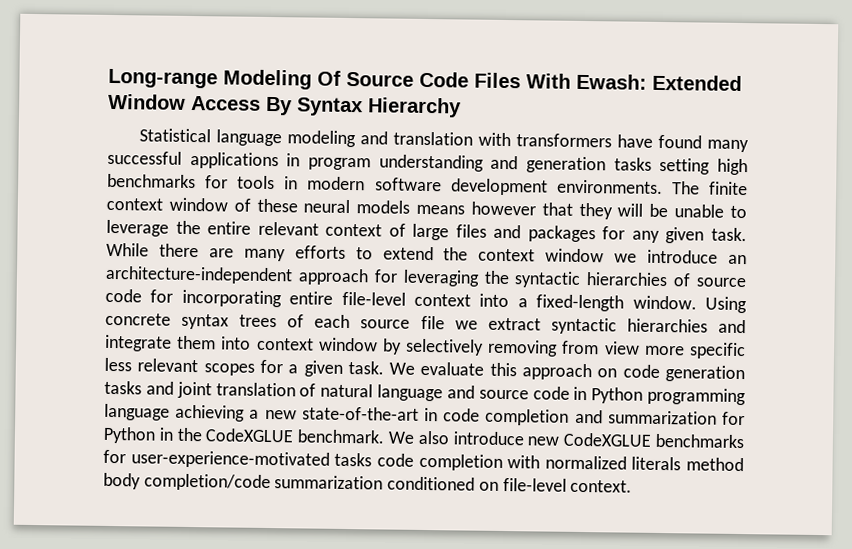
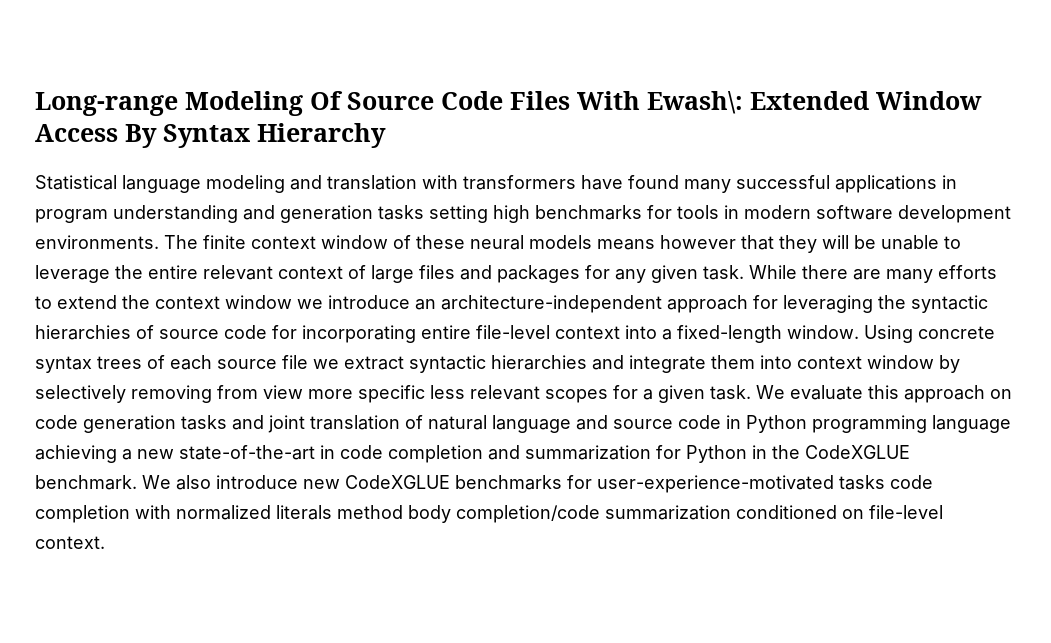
[576,73,647,90] Ewash: -> [647,91,743,114] Ewash\:

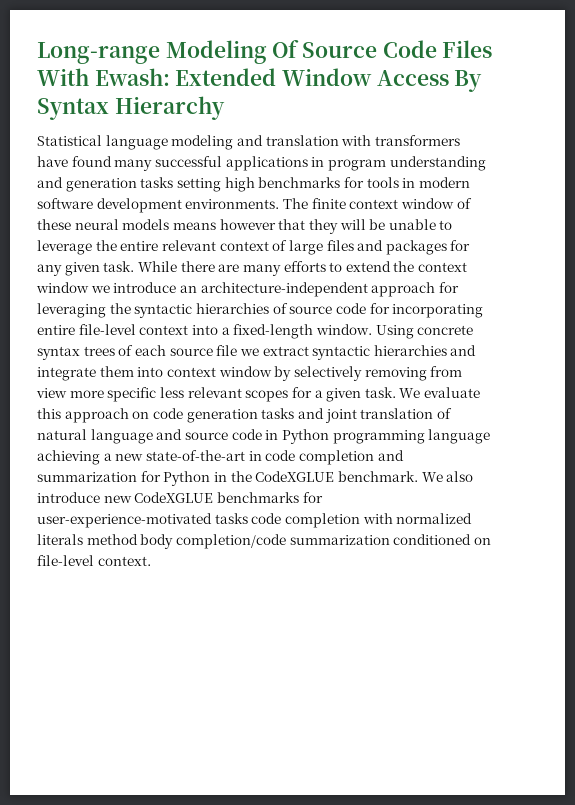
[647,91,743,114] Ewash\: -> [94,68,170,86] Ewash:

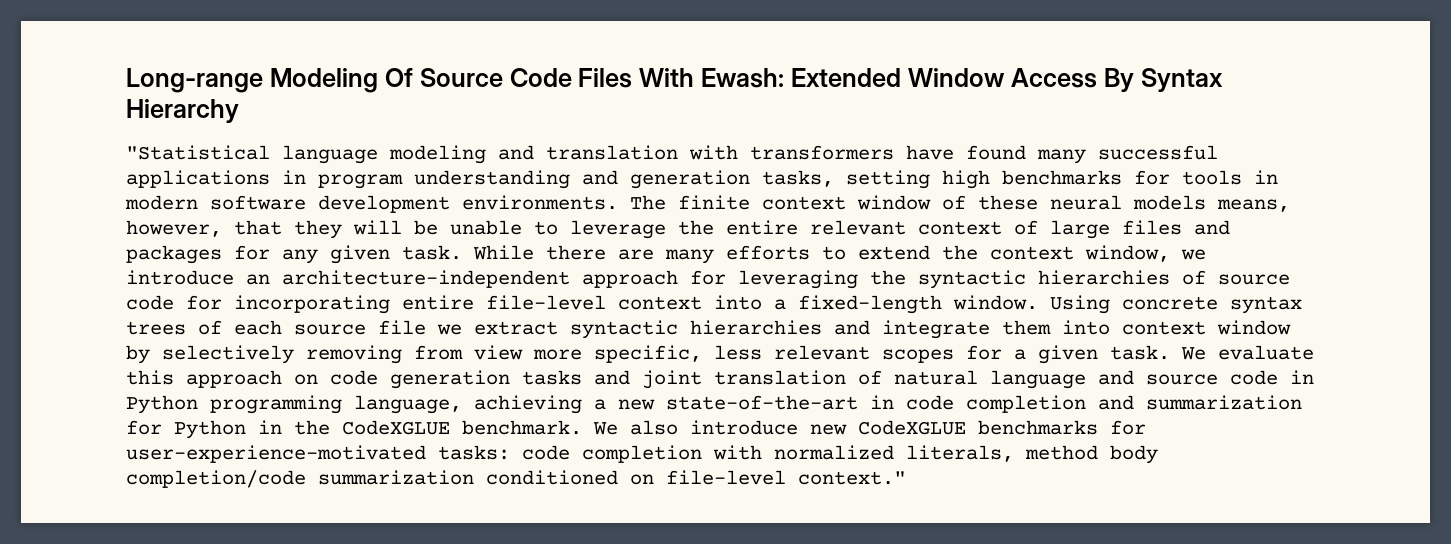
[37,135,102,146] Statistical -> [126,145,270,160] "Statistical
[140,177,174,188] tasks -> [762,170,834,187] tasks,
[172,219,276,230] means however -> [1217,199,1290,212] [126,220,222,237] means, however,
[36,282,89,293] window -> [1085,245,1170,262] window,
[107,387,157,402] specific -> [594,345,702,363] specific,
[428,429,491,444] language -> [354,395,462,414] language,
[214,513,248,524] tasks -> [438,445,510,460] tasks:
[37,534,83,545] literals -> [906,445,1014,462] literals,
[97,556,151,566] context. -> [798,471,906,485] context."

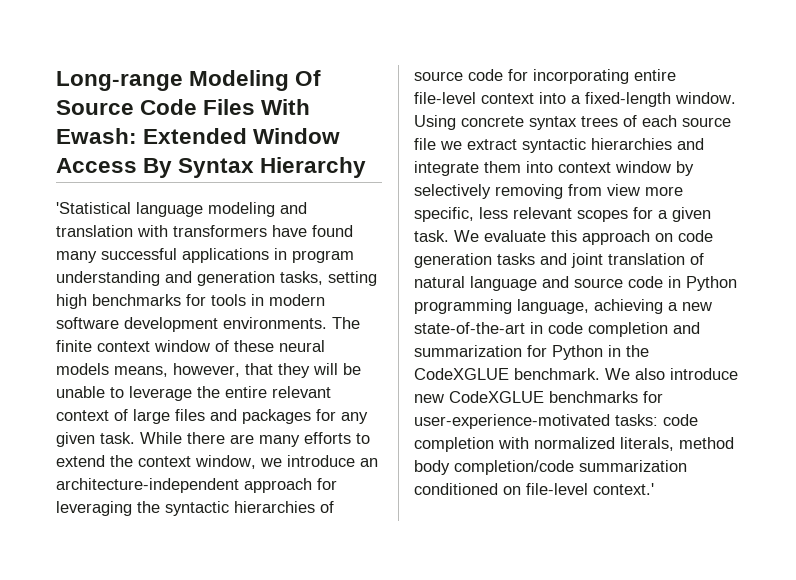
[126,145,270,160] "Statistical -> [56,202,131,214] 'Statistical
[798,471,906,485] context." -> [593,483,654,495] context.'

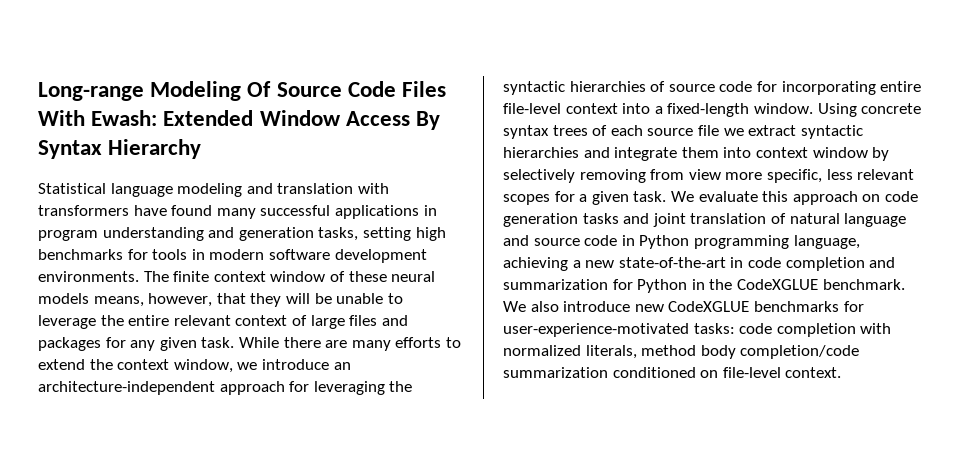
[56,202,131,214] 'Statistical -> [38,183,106,194] Statistical
[593,483,654,495] context.' -> [785,367,842,378] context.

